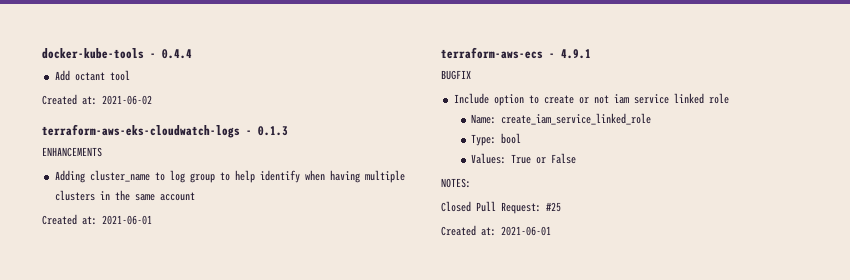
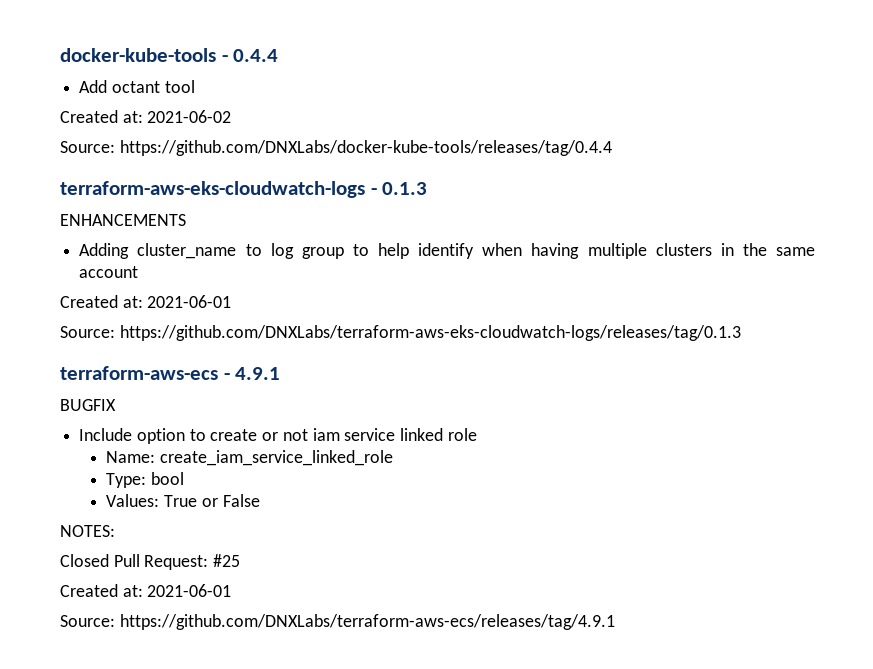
(152, 100) none -> [60,140,612,156] // Source: https://github.com/DNXLabs/docker-kube-tools/releases/tag/0.4.4
(152, 220) none -> [60,325,741,341] // Source: https://github.com/DNXLabs/terraform-aws-eks-cloudwatch-logs/releases/tag/0.1.3
(551, 231) none -> [60,614,615,630] // Source: https://github.com/DNXLabs/terraform-aws-ecs/releases/tag/4.9.1

